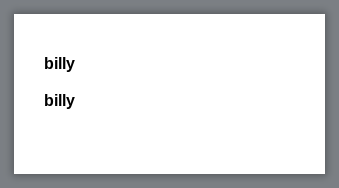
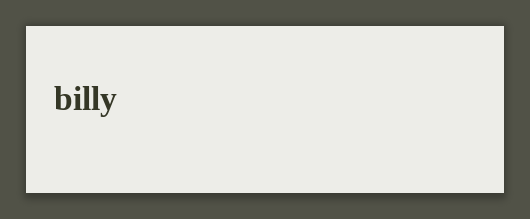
[44,57,75,72] [44,94,75,109] billy // billy -> [54,86,117,117] billy

